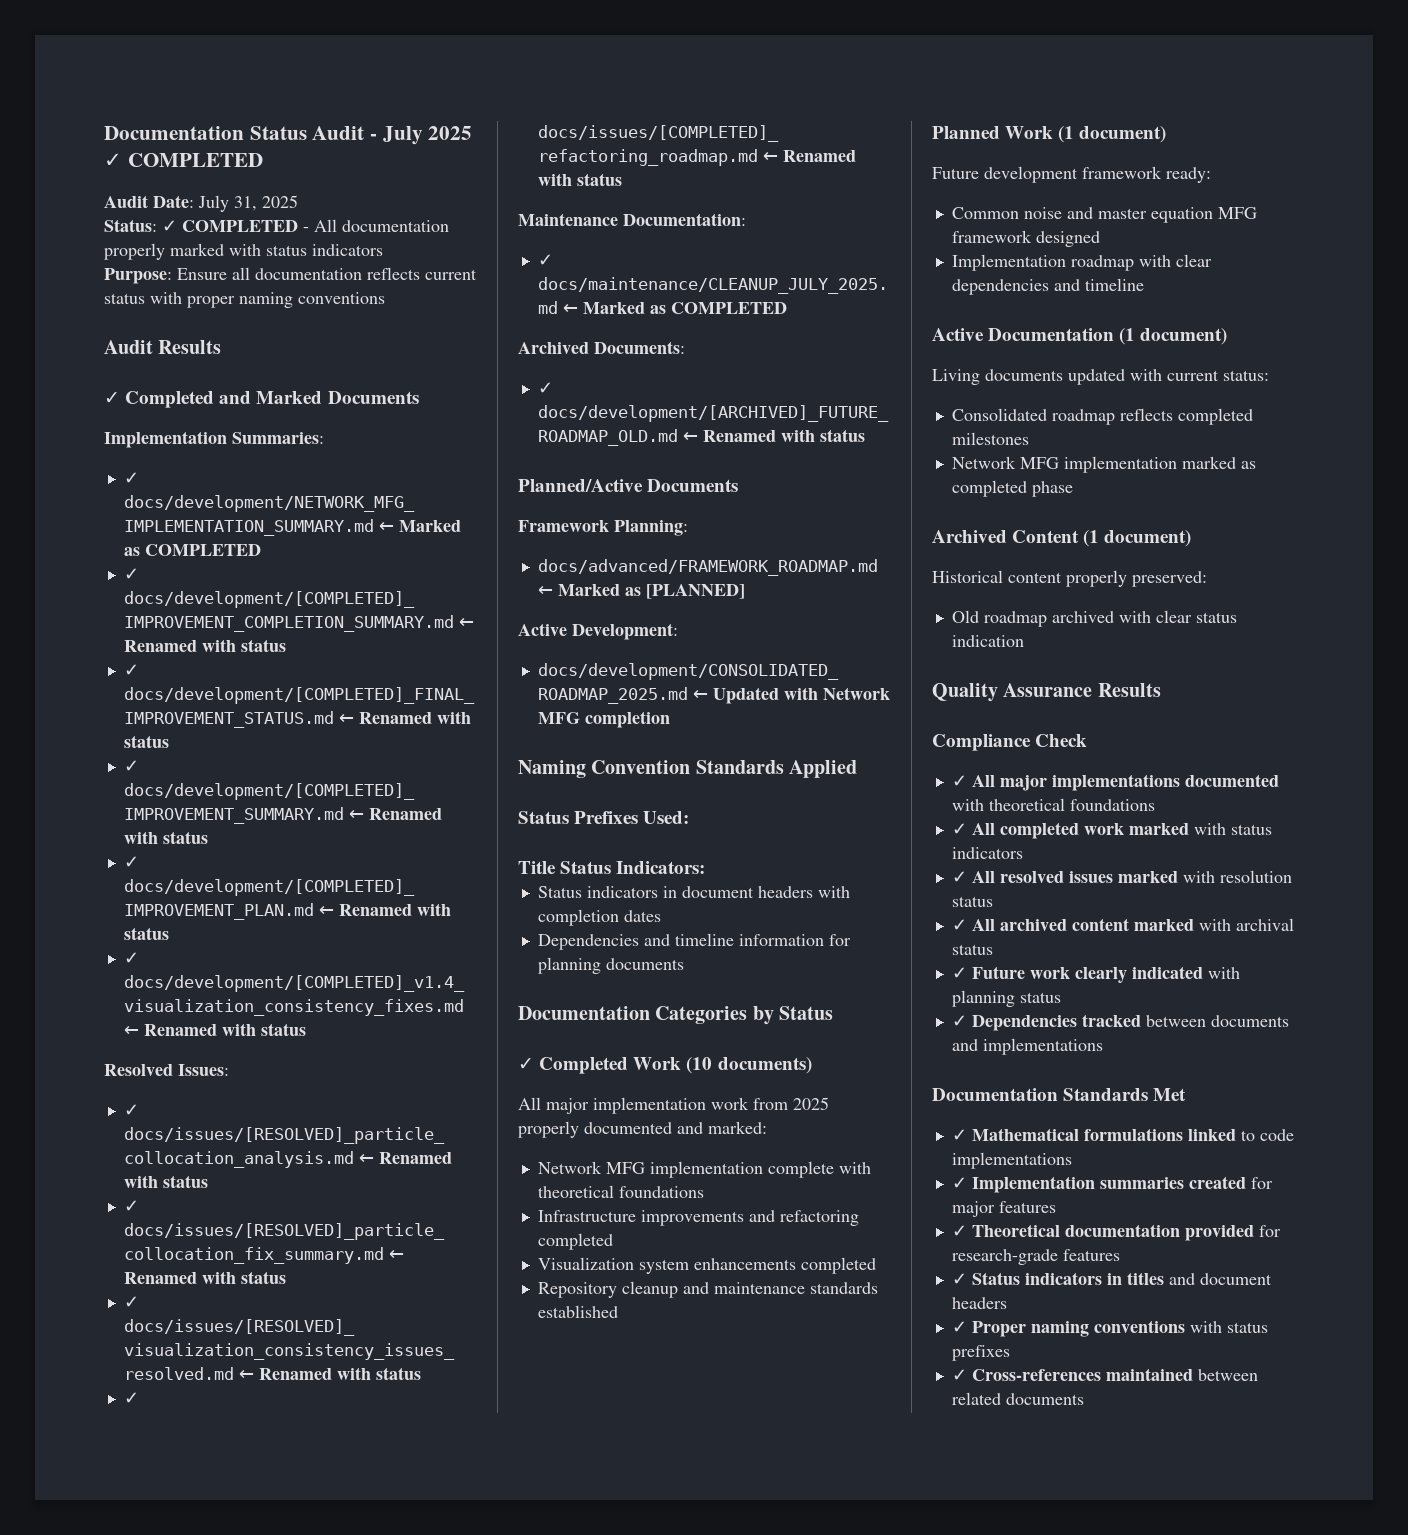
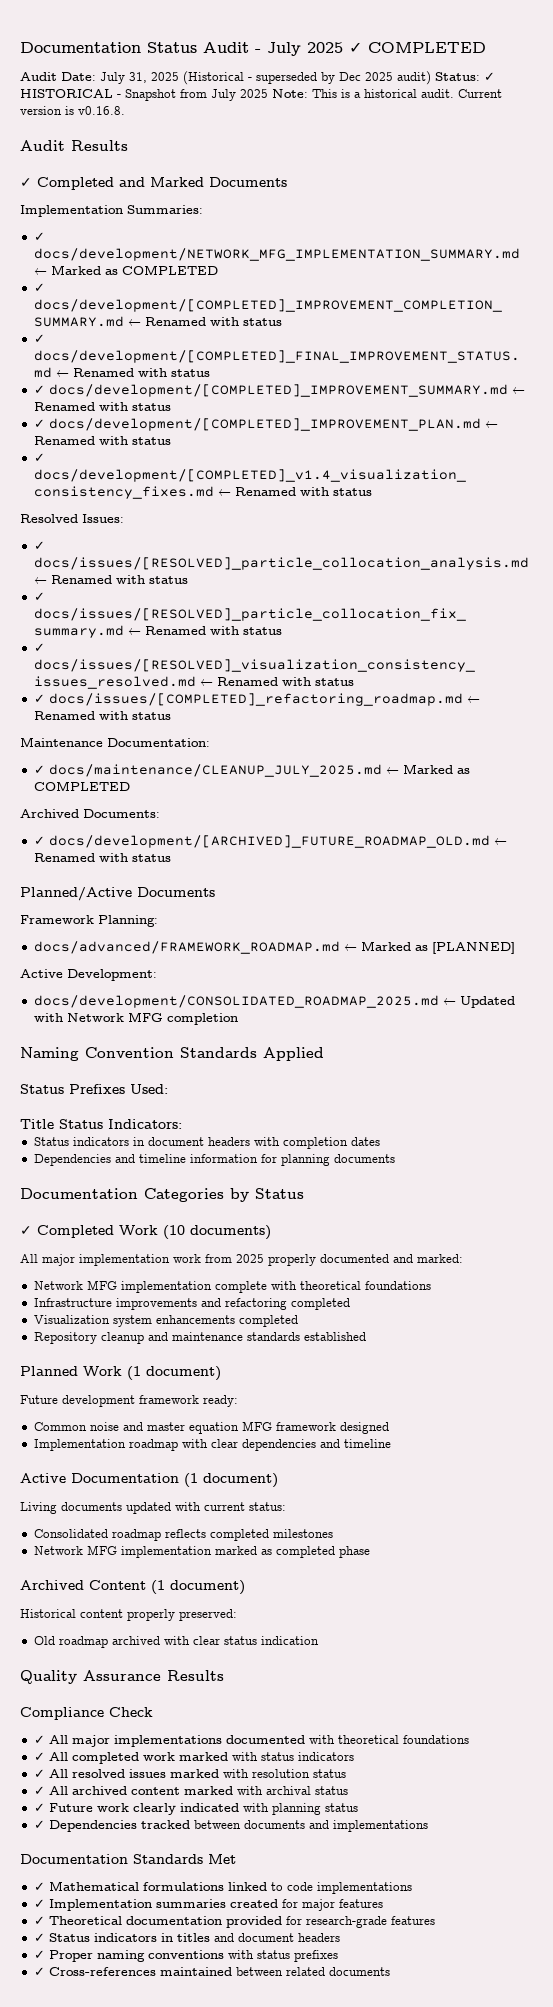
[104,219,449,232] [104,243,383,260] [104,267,477,284] [104,292,385,308] // Status: ✓ COMPLETED - All documentation properly marked with status indicators // Purpose: Ensure all documentation reflects current status with proper naming conventions -> [183,71,495,85] [20,89,502,101] [20,106,125,115] (Historical - superseded by Dec 2025 audit) Status: ✓ HISTORICAL - Snapshot from July 2025 Note: This is a historical audit. Current version is v0.16.8.

